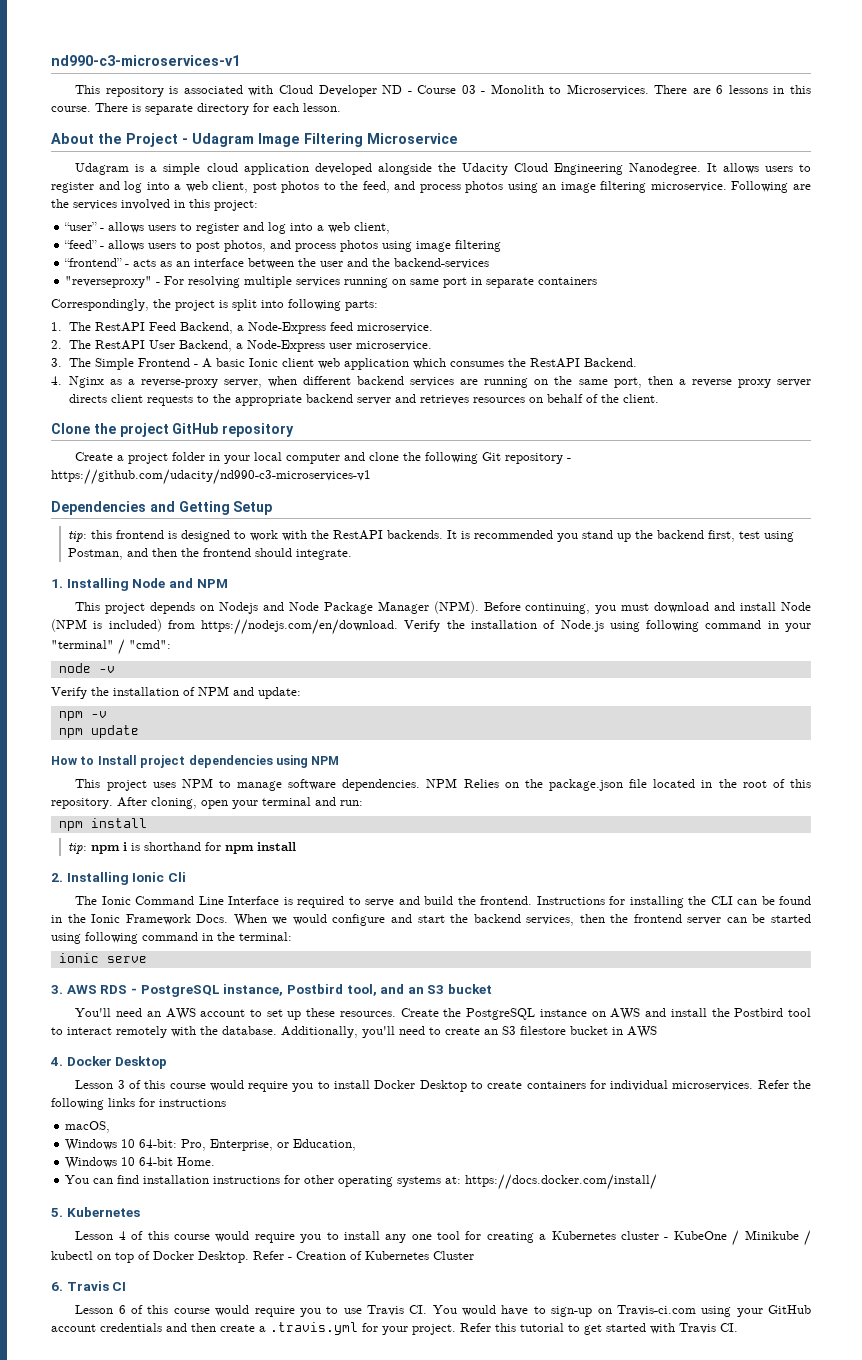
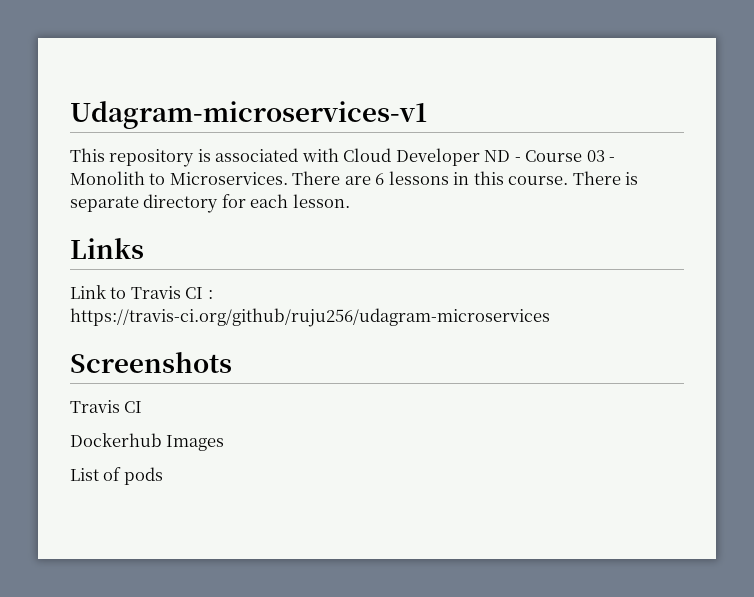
[51,55,240,66] nd990-c3-microservices-v1 -> [70,101,427,129] Udagram-microservices-v1
[51,133,458,147] [75,163,811,175] [51,181,811,193] [51,199,258,211] [64,222,391,234] [64,240,502,252] [64,258,490,269] [65,276,598,288] [51,299,378,311] [51,322,433,334] [51,340,432,352] [51,358,637,370] [51,376,811,388] [68,394,659,406] [51,423,295,437] [75,452,572,464] [51,469,371,485] [51,501,273,515] [68,530,795,542] [68,548,353,560] [51,578,228,591] [75,601,812,614] [51,619,812,635] [51,639,171,655] [58,663,115,673] [51,686,301,699] [58,711,107,721] [58,725,139,738] [51,755,340,768] [75,778,812,791] [51,797,363,809] [58,818,147,831] [68,842,297,854] [51,872,186,885] [75,896,811,908] [51,914,811,926] [51,932,292,944] [58,953,147,963] [51,984,493,997] [75,1008,811,1020] [51,1026,657,1038] [50,1056,168,1069] [75,1080,811,1092] [51,1098,226,1110] [65,1121,111,1133] [65,1139,357,1151] [65,1157,216,1169] [65,1174,658,1190] [51,1207,140,1217] [75,1230,812,1246] [51,1251,474,1263] [51,1281,127,1291] [75,1305,811,1317] [51,1322,738,1335] About the Project - Udagram Image Filtering Microservice // Udagram is a simple cloud application developed alongside the Udacity Cloud Engineering Nanodegree. It allows users to register and log into a web client, post photos to the feed, and process photos using an image filtering microservice. Following are the services involved in this project: // “user” - allows users to register and log into a web client, // “feed” - allows users to post photos, and process photos using image filtering // “frontend” - acts as an interface between the user and the backend-services // "reverseproxy" - For resolving multiple services running on same port in separate containers // Correspondingly, the project is split into following parts: // 1. The RestAPI Feed Backend, a Node-Express feed microservice. // 2. The RestAPI User Backend, a Node-Express user microservice. // 3. The Simple Frontend - A basic Ionic client web application which consumes the RestAPI Backend. // 4. Nginx as a reverse-proxy server, when different backend services are running on the same port, then a reverse proxy server directs client requests to the appropriate backend server and retrieves resources on behalf of the client. // Clone the project GitHub repository // Create a project folder in your local computer and clone the following Git repository - https://github.com/udacity/nd990-c3-microservices-v1 // Dependencies and Getting Setup // tip: this frontend is designed to work with the RestAPI backends. It is recommended you stand up the backend first, test using Postman, and then the frontend should integrate. // 1. Installing Node and NPM // This project depends on Nodejs and Node Package Manager (NPM). Before continuing, you must download and install Node (NPM is included) from https://nodejs.com/en/download. Verify the installation of Node.js using following command in your "terminal" / "cmd": // node -v // Verify the installation of NPM and update: // npm -v // npm update // How to Install project dependencies using NPM // This project uses NPM to manage software dependencies. NPM Relies on the package.json file located in the root of this repository. After cloning, open your terminal and run: // npm install // tip: npm i is shorthand for npm install // 2. Installing Ionic Cli // The Ionic Command Line Interface is required to serve and build the frontend. Instructions for installing the CLI can be found in the Ionic Framework Docs. When we would configure and start the backend services, then the frontend server can be started using following command in the terminal: // ionic serve // 3. AWS RDS - PostgreSQL instance, Postbird tool, and an S3 bucket // You'll need an AWS account to set up these resources. Create the PostgreSQL instance on AWS and install the Postbird tool to interact remotely with the database. Additionally, you'll need to create an S3 filestore bucket in AWS // 4. Docker Desktop // Lesson 3 of this course would require you to install Docker Desktop to create containers for individual microservices. Refer the following links for instructions // macOS, // Windows 10 64-bit: Pro, Enterprise, or Education, // Windows 10 64-bit Home. // You can find installation instructions for other operating systems at: https://docs.docker.com/install/ // 5. Kubernetes // Lesson 4 of this course would require you to install any one tool for creating a Kubernetes cluster - KubeOne / Minikube / kubectl on top of Docker Desktop. Refer - Creation of Kubernetes Cluster // 6. Travis CI // Lesson 6 of this course would require you to use Travis CI. You would have to sign-up on Travis-ci.com using your GitHub account credentials and then create a .travis.yml for your project. Refer this tutorial to get started with Travis CI. -> [70,238,144,259] [70,285,213,299] [70,308,550,327] [70,352,232,373] [70,400,143,413] [70,433,225,451] [70,467,163,485] Links // Link to Travis CI : https://travis-ci.org/github/ruju256/udagram-microservices // Screenshots // Travis CI // Dockerhub Images // List of pods

